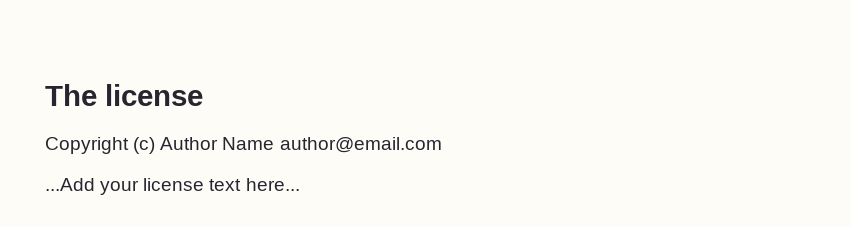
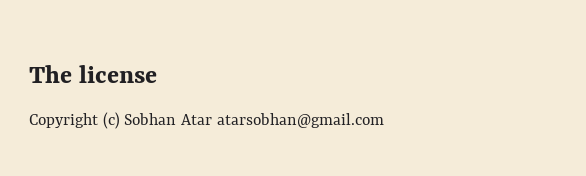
[160,137,442,153] [45,178,300,195] Author Name author@email.com // ...Add your license text here... -> [124,113,384,128] Sobhan Atar atarsobhan@gmail.com

